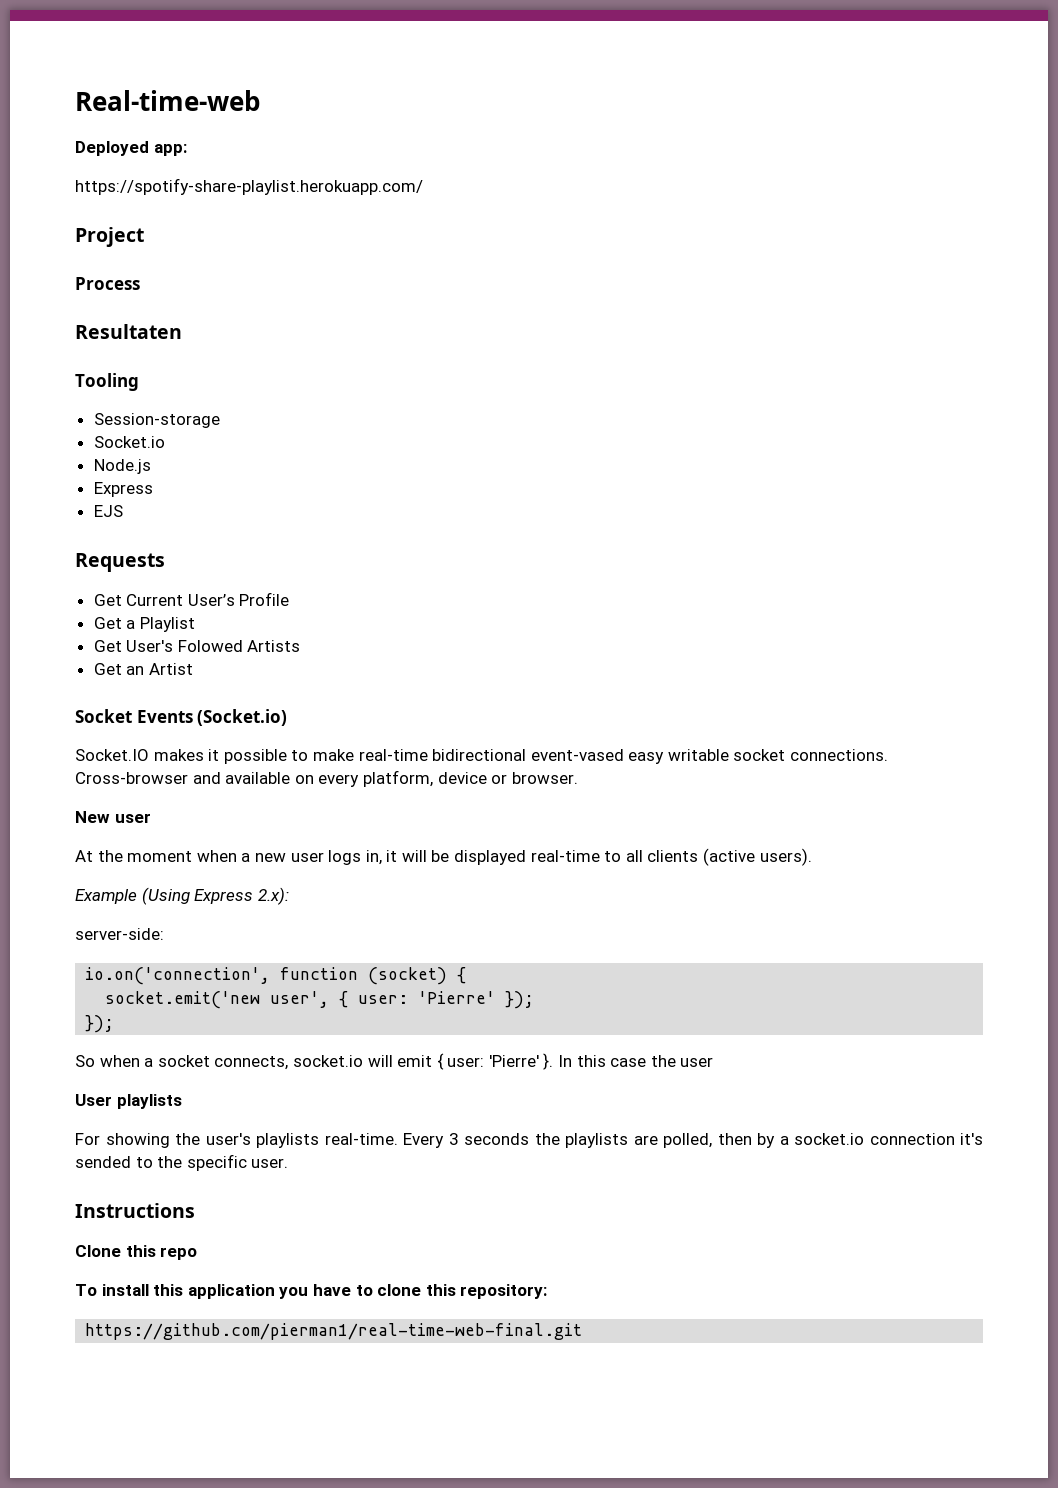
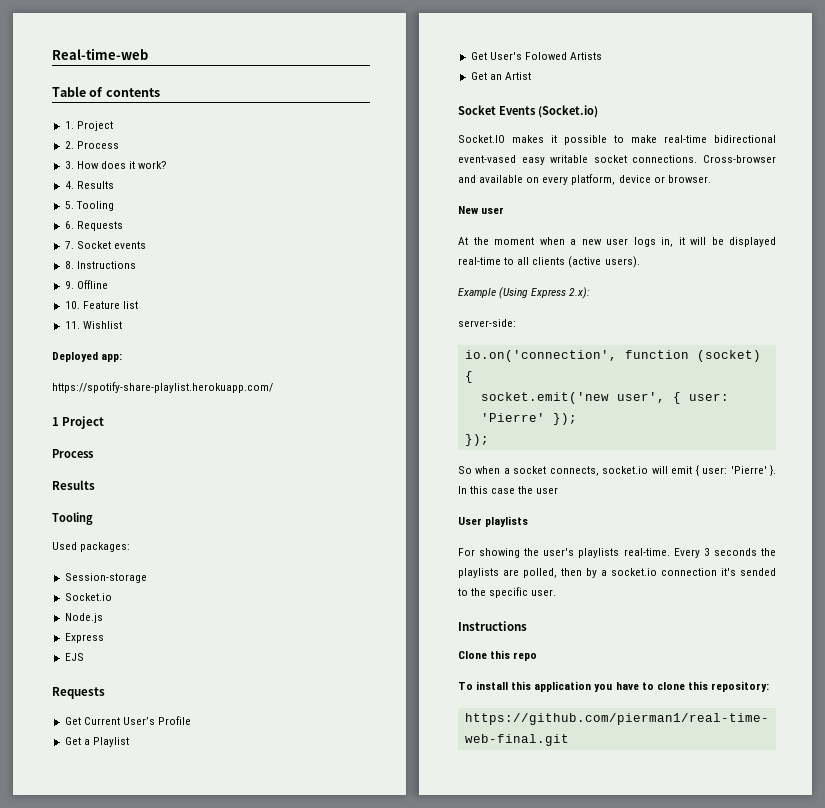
(260, 100) none -> [52,86,160,97] [64,121,113,131] [64,141,119,149] [64,161,168,169] [64,181,114,189] [64,201,114,211] [64,221,123,231] [64,241,146,249] [64,261,136,269] [64,280,108,289] [64,301,138,309] [64,321,122,329] // Table of contents // 1. Project // 2. Process // 3. How does it work? // 4. Results // 5. Tooling // 6. Requests // 7. Socket events // 8. Instructions // 9. Offline // 10. Feature list // 11. Wishlist
(423, 186) none -> [52,417,59,426] 1
[75,324,182,339] [75,373,139,391] Resultaten // Tooling -> [52,480,95,490] [52,512,93,525] [52,542,131,552] Results // Tooling // Used packages:

